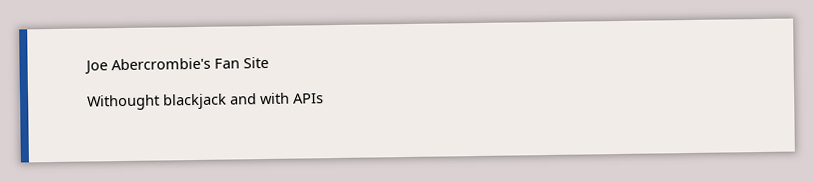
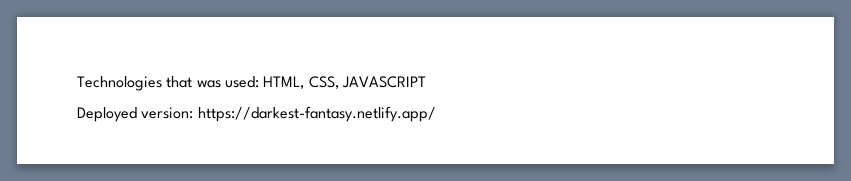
[84,56,269,75] [87,92,324,111] Joe Abercrombie's Fan Site // Withought blackjack and with APIs -> [77,76,426,91] [77,106,436,122] Technologies that was used: HTML, CSS, JAVASCRIPT // Deployed version: https://darkest-fantasy.netlify.app/

